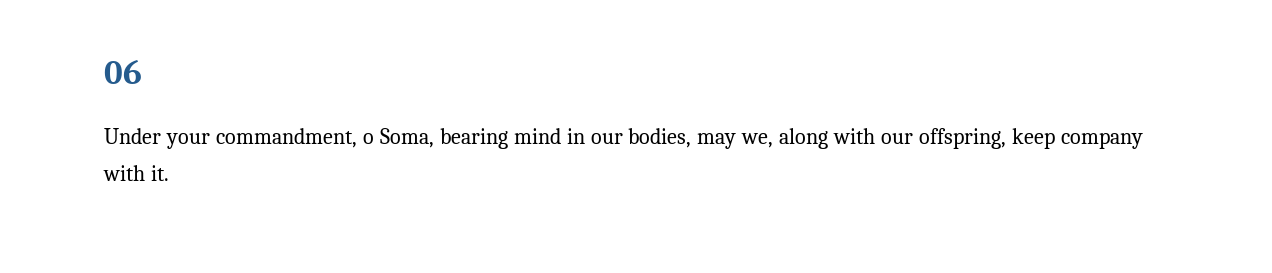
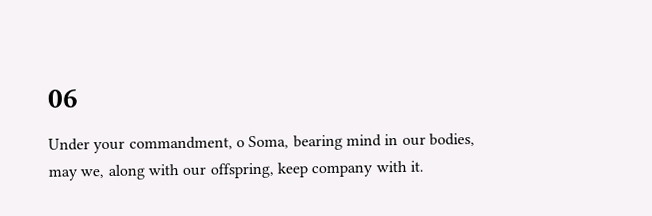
(692, 138) none -> (475, 139) //

